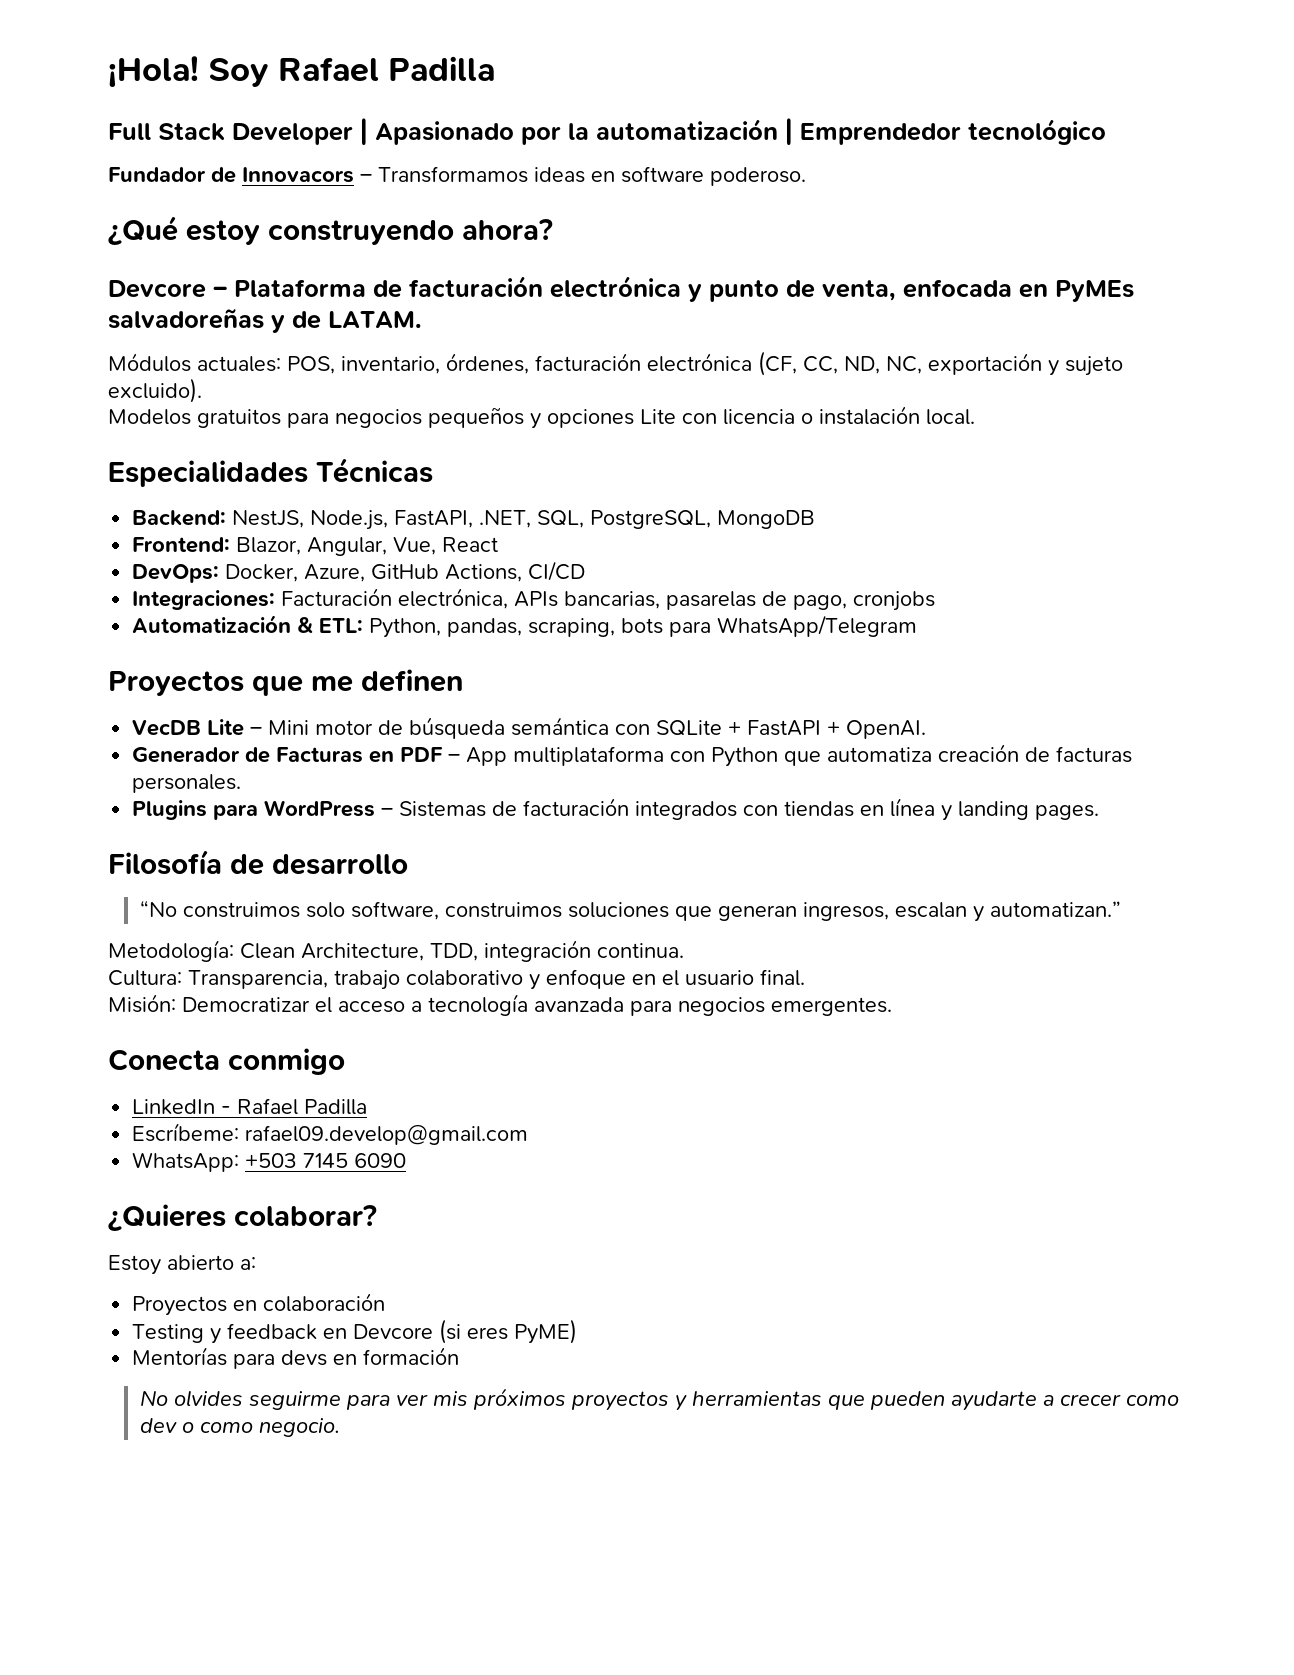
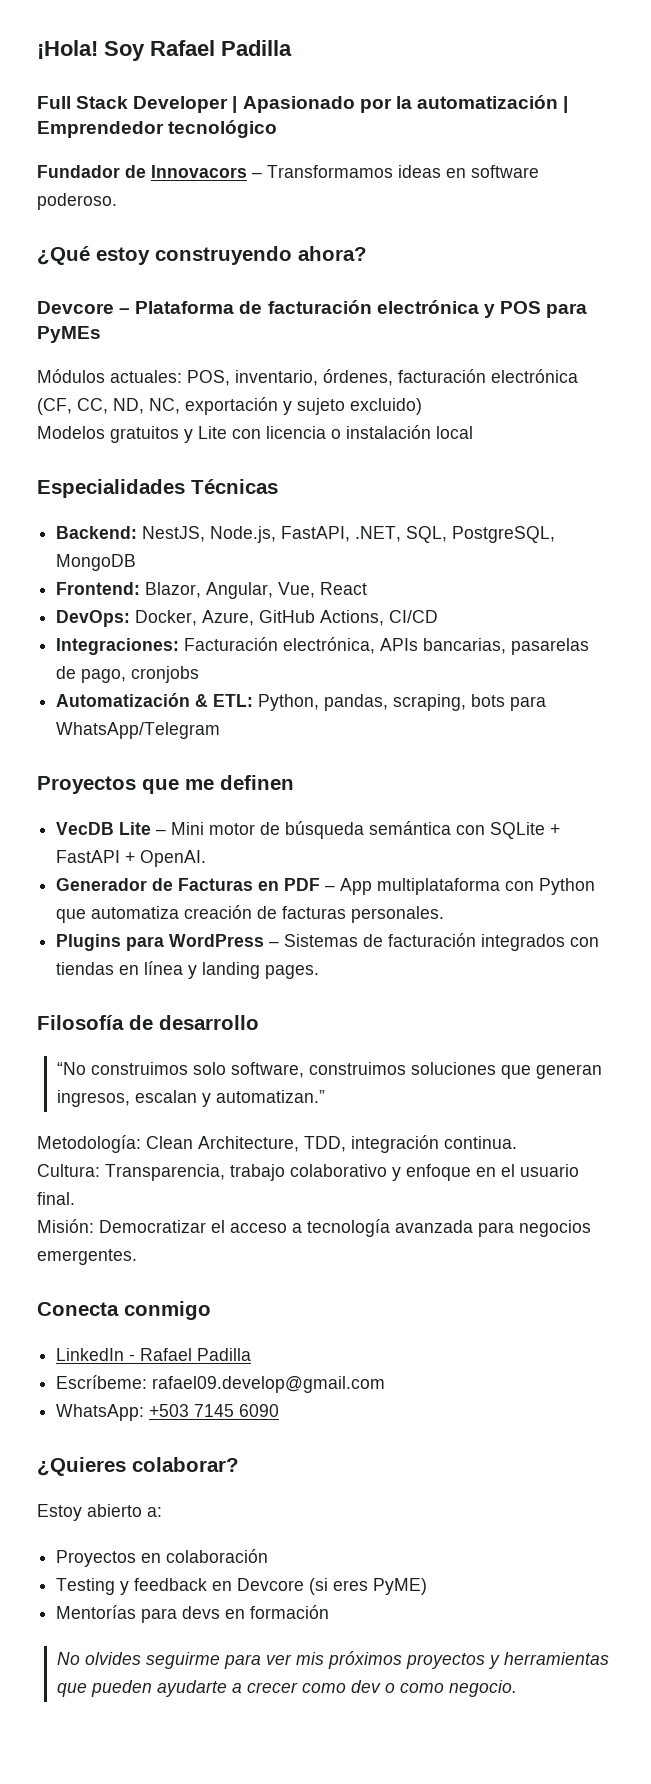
[709,279,1134,302] [108,309,422,333] punto de venta, enfocada en PyMEs salvadoreñas y de LATAM. -> [499,301,588,318] [37,326,101,343] POS para PyMEs
[108,378,202,403] excluido). -> [350,398,422,415] excluido)
[287,407,634,429] para negocios pequeños y opciones -> [184,429,193,443] y
[926,409,975,425] local. -> [436,426,473,439] local

